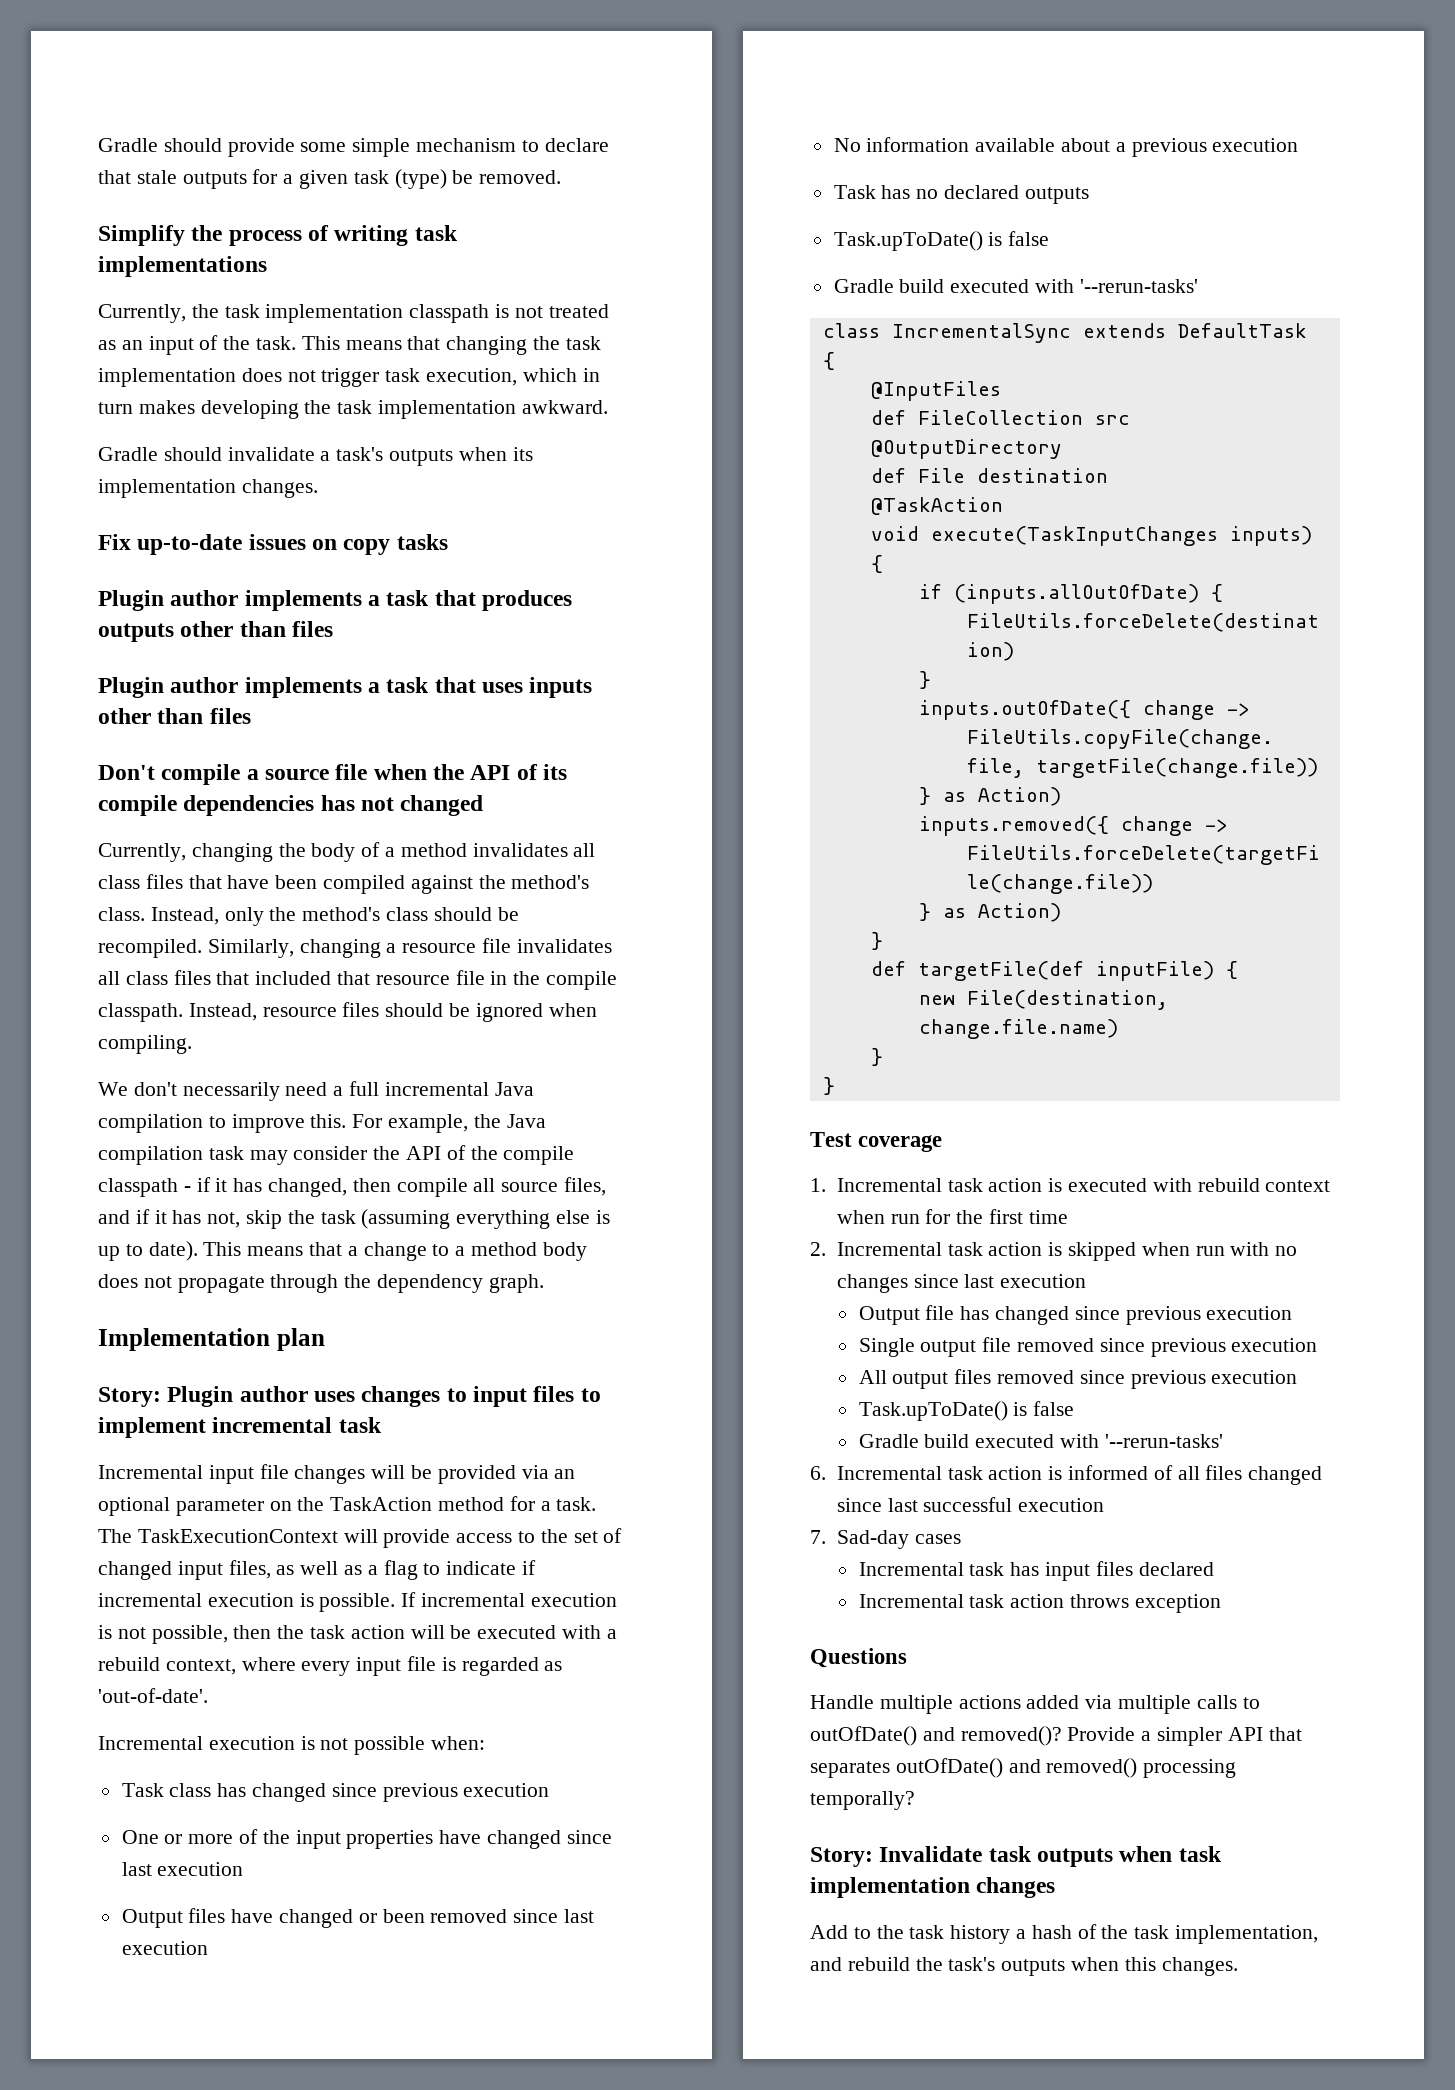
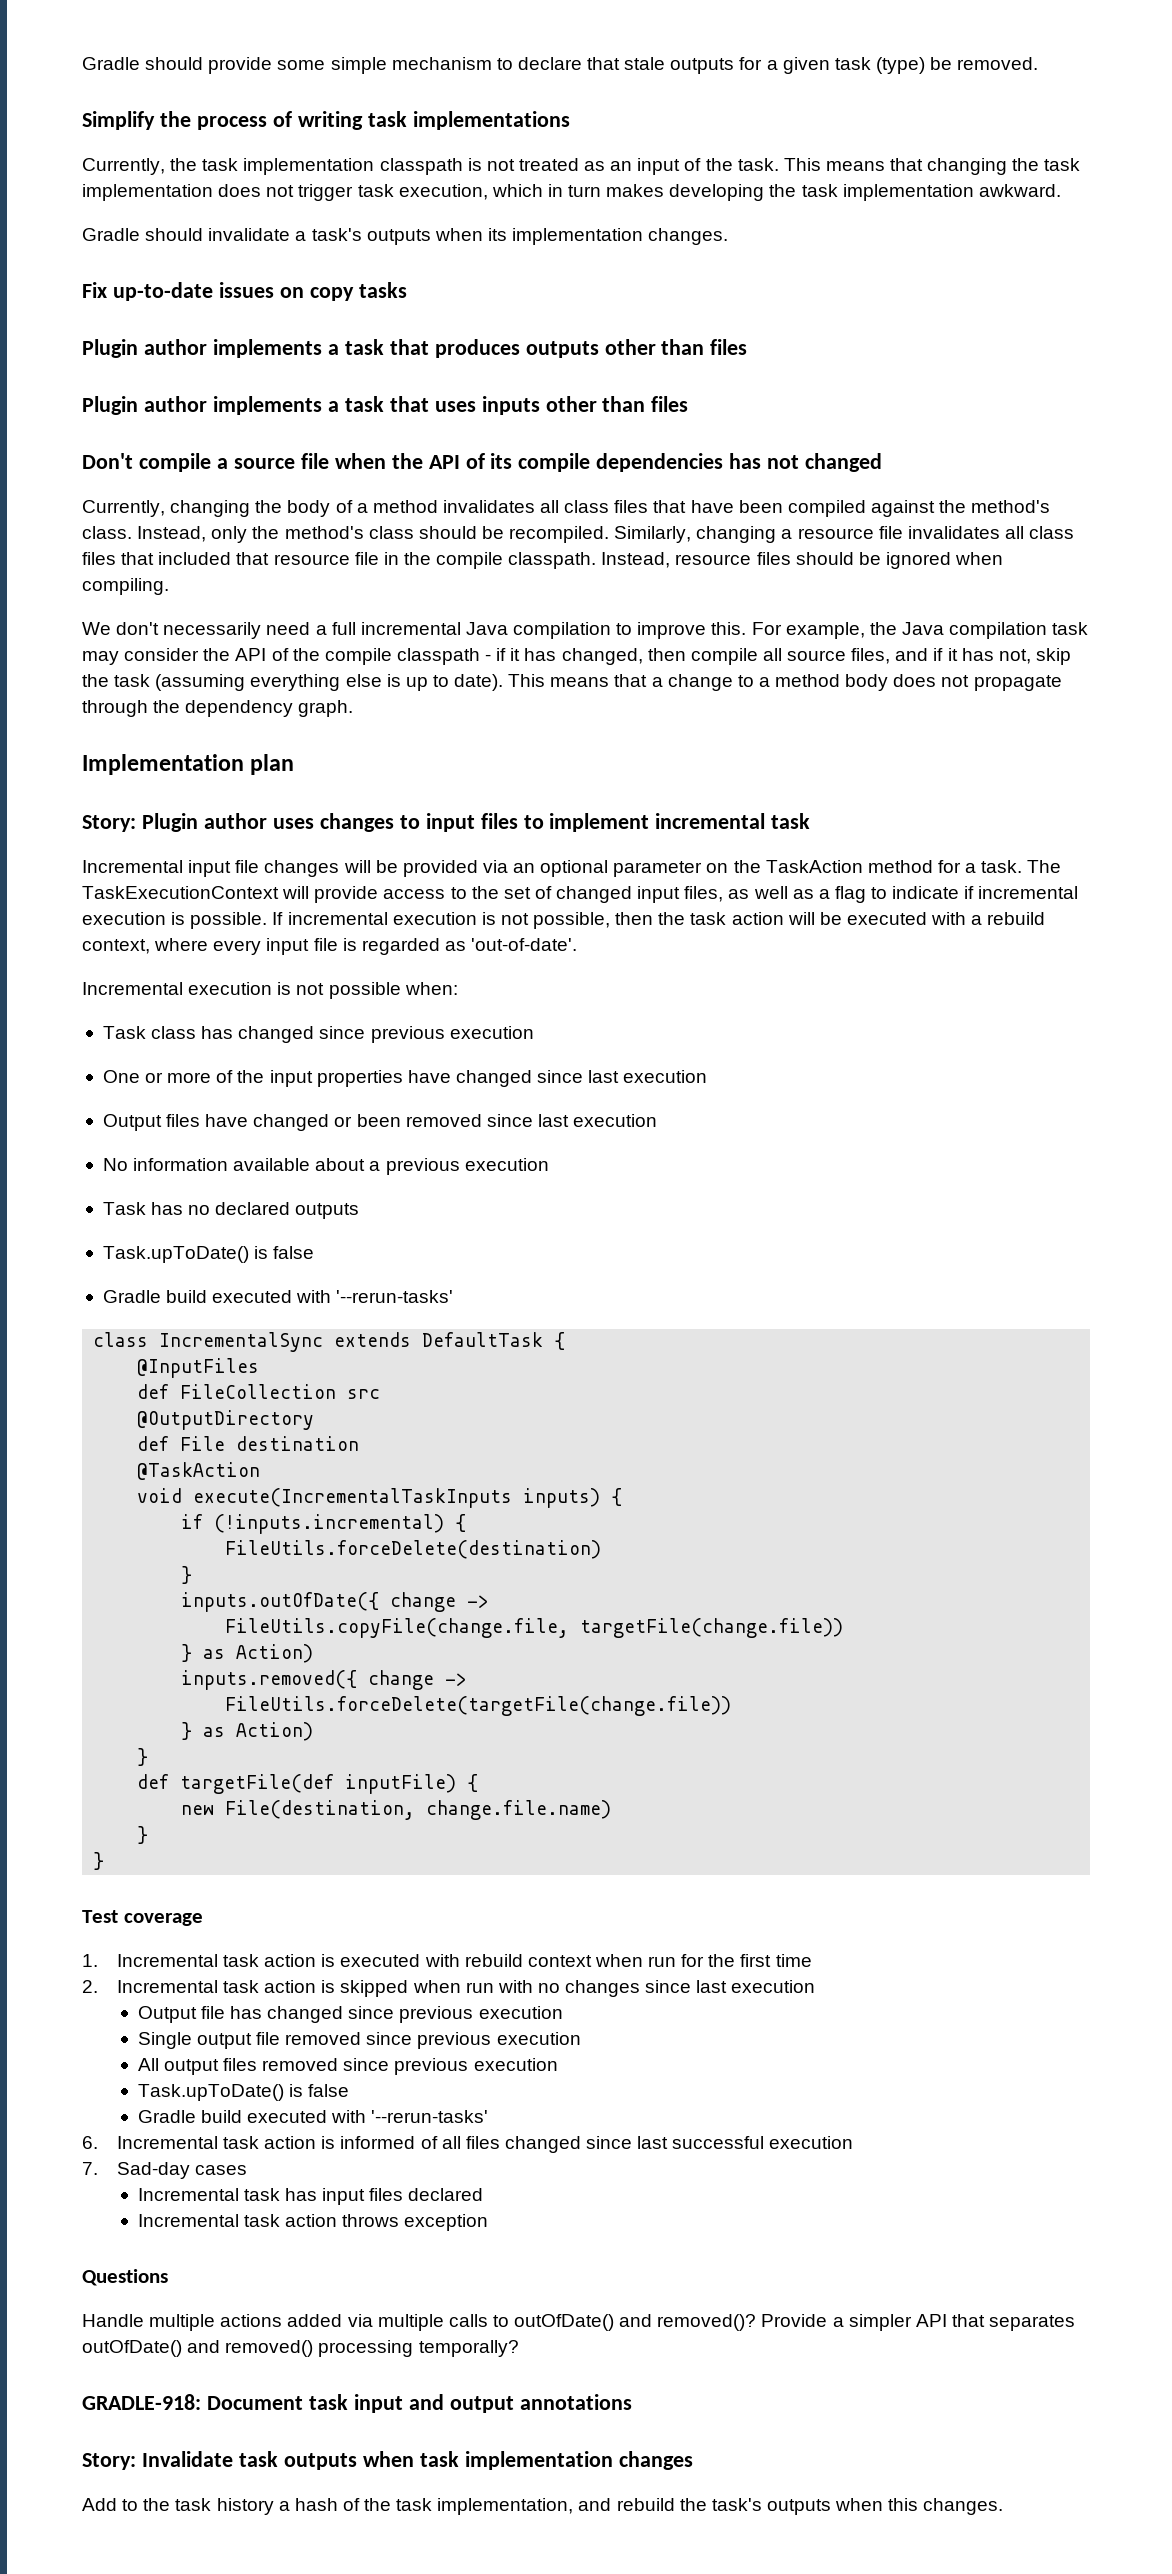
[930,526,1218,546] execute(TaskInputChanges -> [193,1488,513,1508] execute(IncrementalTaskInputs
[953,584,1199,604] (inputs.allOutOfDate) -> [214,1514,445,1534] (!inputs.incremental)
(915, 1800) none -> [82,2394,632,2413] // GRADLE-918: Document task input and output annotations

